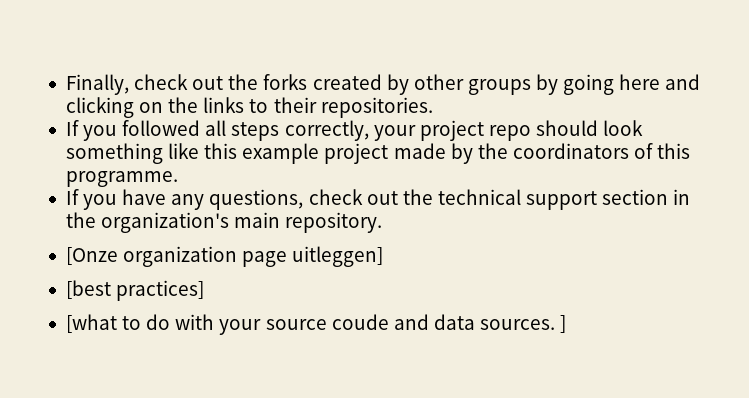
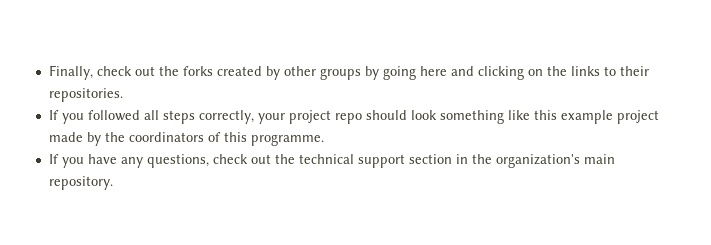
[65,246,384,267] [65,280,205,301] [65,314,567,335] // [Onze organization page uitleggen] // [best practices] // [what to do with your source coude and data sources. ] -> (113, 183) none

